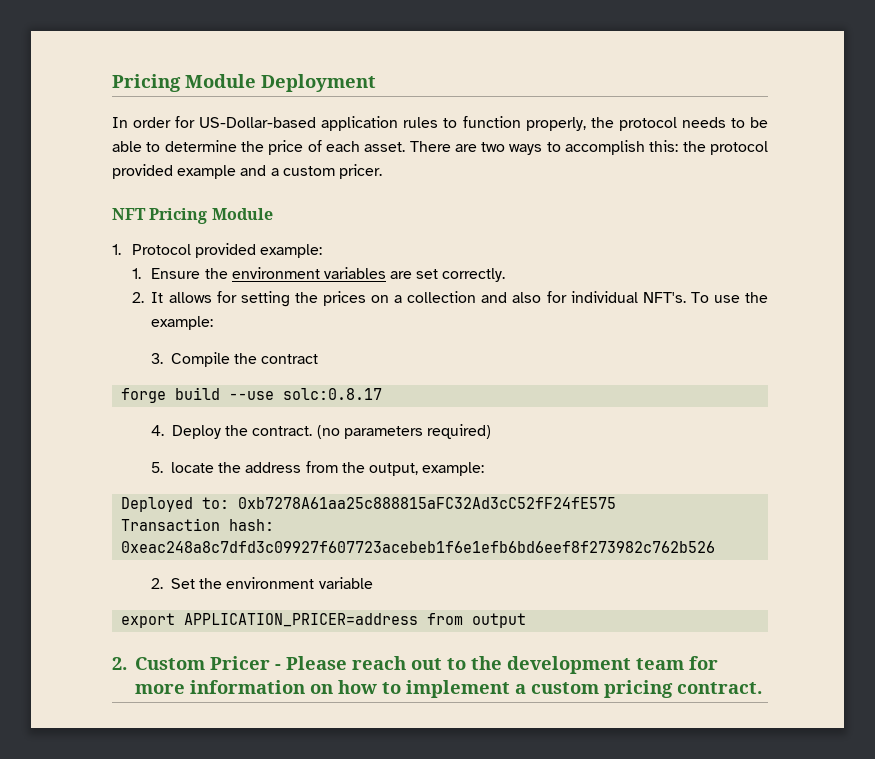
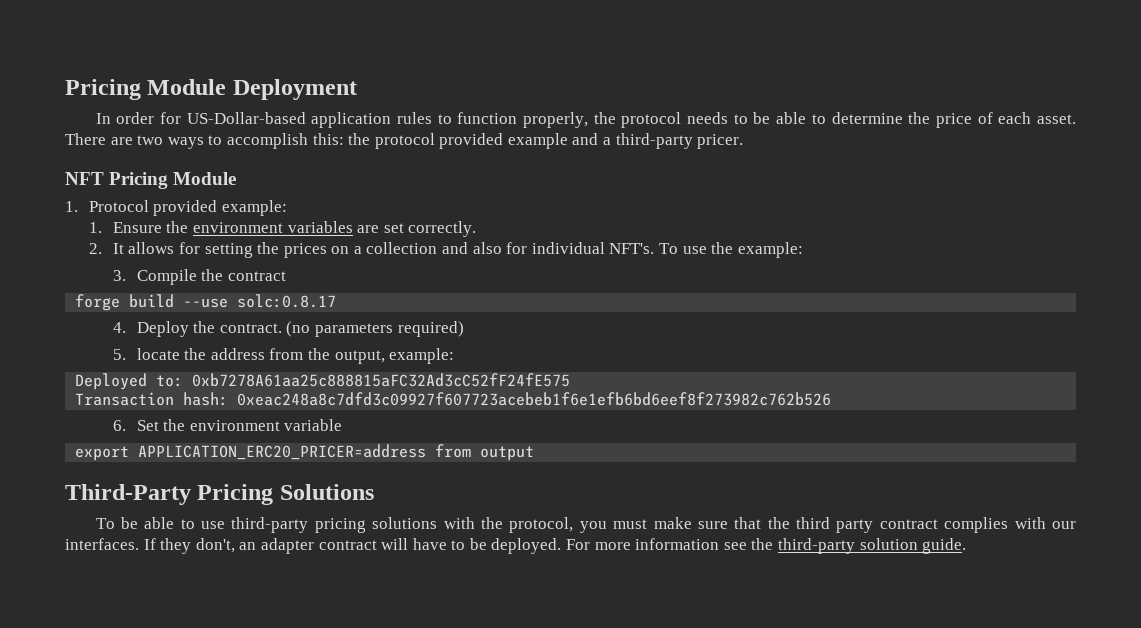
[282,166,335,176] custom -> [615,133,693,149] third-party
[151,578,164,589] 2. -> [112,420,126,431] 6.
[184,613,419,627] APPLICATION_PRICER=address -> [138,444,427,460] APPLICATION_ERC20_PRICER=address
[112,656,718,674] [134,680,762,698] 2. Custom Pricer - Please reach out to the development team for more information on how to implement a custom pricing contract. -> [65,484,374,505] [95,517,1076,533] [65,538,967,554] Third-Party Pricing Solutions // To be able to use third-party pricing solutions with the protocol, you must make sure that the third party contract complies with our interfaces. If they don't, an adapter contract will have to be deployed. For more information see the third-party solution guide.

